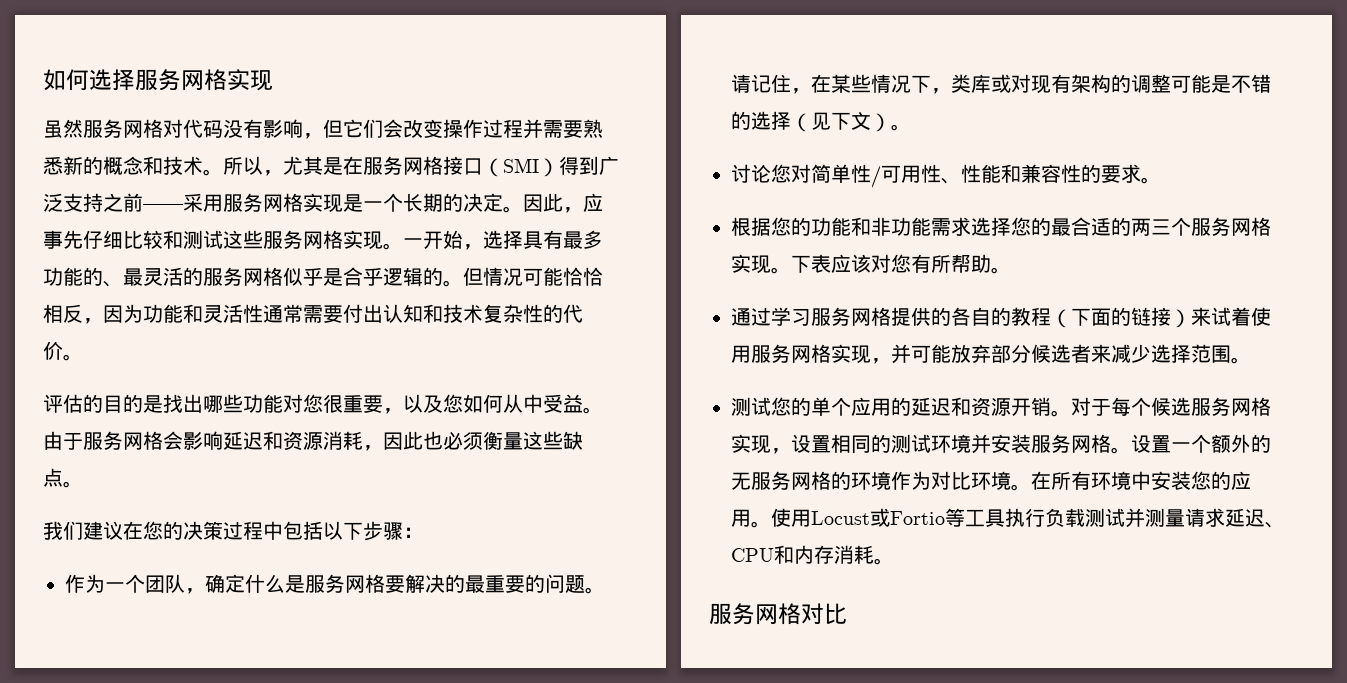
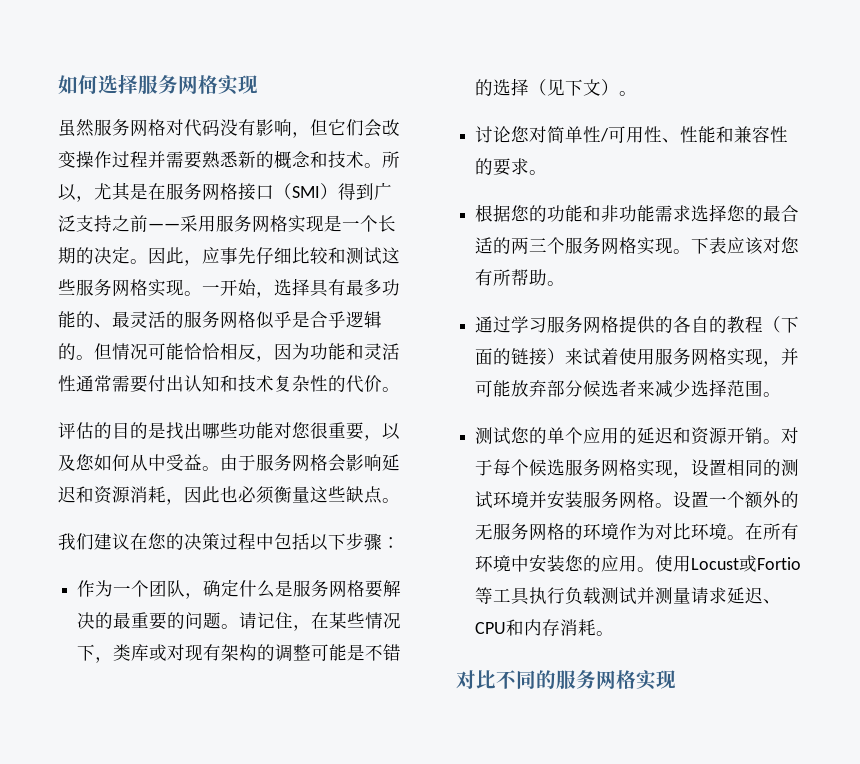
[709,603,847,625] 服务网格对比 -> [456,670,676,690] 对比不同的服务网格实现

